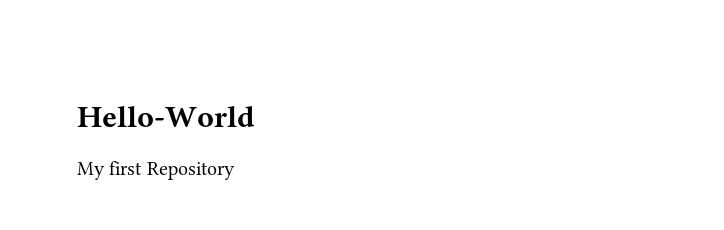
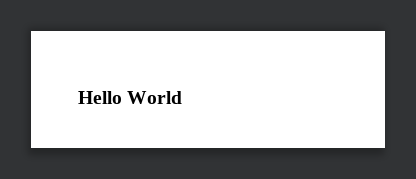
[77,106,255,127] [77,161,235,180] Hello-World // My first Repository -> [78,91,183,104] Hello World

